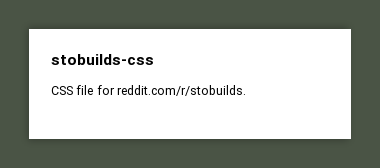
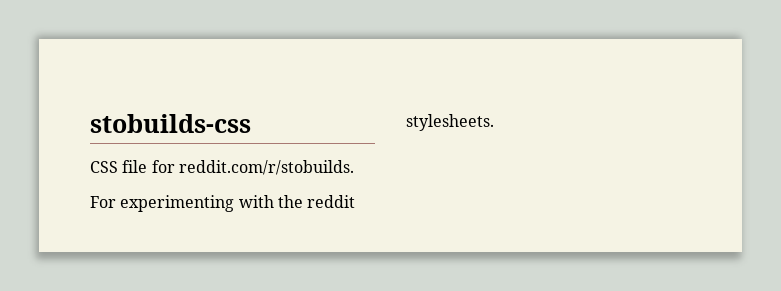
(247, 90) none -> [90,195,356,212] [406,114,494,131] // For experimenting with the reddit stylesheets.

